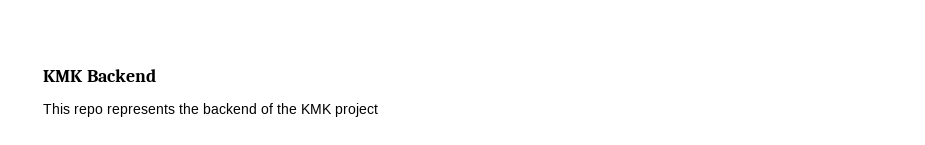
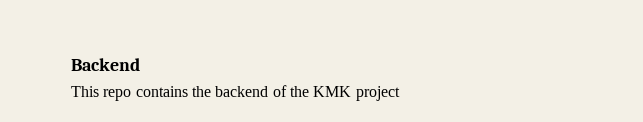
[43,70,83,82] KMK -> (71, 64) none
[107,104,175,117] represents -> [135,86,188,97] contains

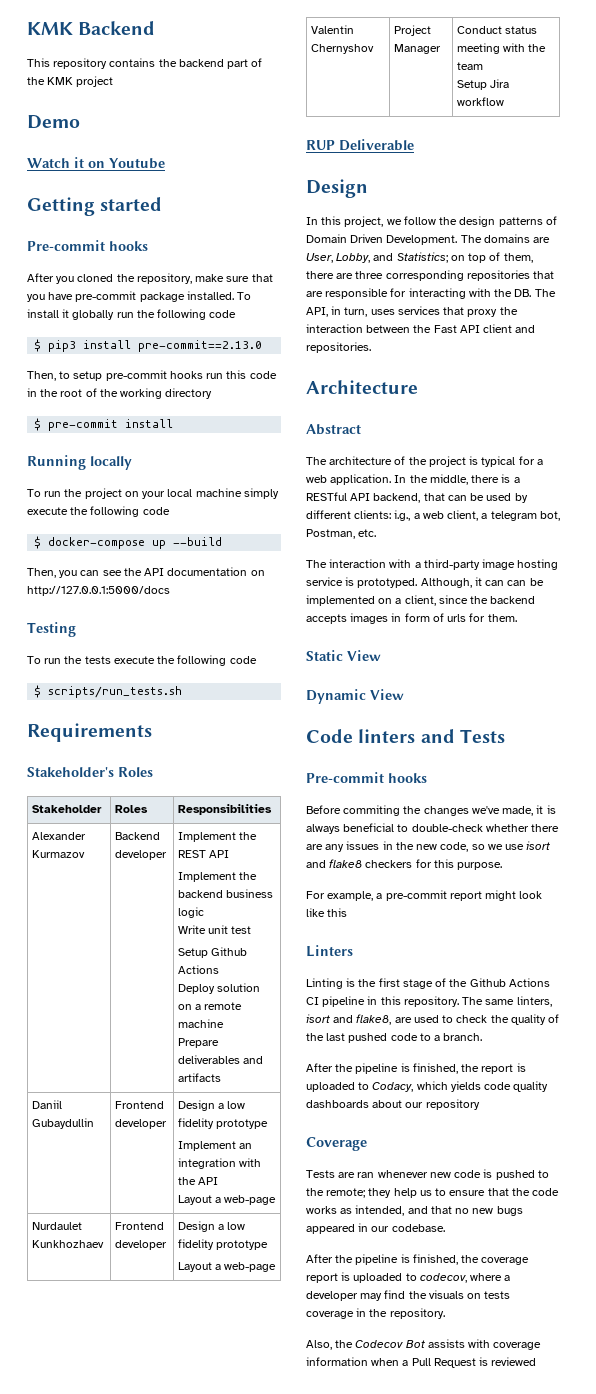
(71, 64) none -> [27,22,73,35] KMK
[103,89,132,101] repo -> [53,58,108,69] repository
(269, 91) none -> [227,59,249,69] part
(400, 93) none -> [27,115,80,129] [27,157,165,169] [27,197,163,216] [27,240,148,251] [27,273,273,284] [27,291,252,302] [27,309,237,320] [34,339,263,352] [27,370,277,381] [27,388,213,399] [34,418,174,431] [27,455,132,470] [27,488,279,499] [27,506,170,517] [34,536,223,549] [27,567,265,578] [27,586,170,596] [27,622,76,637] [27,655,257,666] [34,685,183,698] [27,723,152,742] [27,767,153,777] [31,805,102,813] [114,805,148,813] [177,804,272,815] [31,832,86,840] [31,850,85,858] [114,832,160,840] [114,850,167,860] [177,832,258,842] [177,850,230,858] [177,872,258,882] [177,889,274,898] [177,907,204,918] [177,925,252,934] [177,947,248,958] [177,965,219,974] [177,983,261,994] [177,1002,243,1010] [177,1019,224,1028] [177,1038,219,1048] [177,1055,264,1064] [177,1073,221,1082] [31,1100,62,1109] [31,1118,94,1129] [114,1101,164,1109] [114,1119,167,1129] [177,1100,246,1111] [177,1118,269,1129] [177,1141,253,1151] [177,1158,262,1169] [177,1177,219,1185] [177,1195,277,1205] [31,1222,82,1230] [31,1240,104,1248] [114,1222,164,1230] [114,1240,167,1250] [177,1221,246,1232] [177,1239,269,1250] [177,1262,277,1272] [310,25,354,34] [310,44,374,54] [393,25,431,36] [393,44,441,54] [456,26,538,34] [456,43,547,54] [456,62,483,70] [456,79,510,90] [456,97,504,106] [306,139,414,151] [306,179,368,198] [306,216,557,227] [306,234,551,245] [306,252,533,263] [306,270,555,281] [306,288,556,299] [306,306,518,317] [306,324,536,333] [306,342,371,353] [306,380,418,394] [306,424,361,435] [306,456,543,467] [306,474,520,485] [306,492,528,503] [306,510,560,521] [306,529,377,539] [306,559,559,570] [306,577,544,588] [306,595,536,606] [306,613,517,624] [306,650,381,661] [306,689,404,704] [306,729,505,743] [306,772,427,783] [306,805,556,816] [306,823,560,834] [306,841,551,852] [306,859,503,870] [306,890,543,901] [306,908,348,917] [306,945,353,957] [306,978,550,989] [306,996,552,1007] [306,1014,560,1025] [306,1033,483,1043] [306,1063,526,1074] [306,1081,549,1092] [306,1099,480,1110] [306,1137,367,1151] [306,1169,549,1180] [306,1188,560,1198] [306,1205,523,1216] [306,1223,445,1234] [306,1254,530,1265] [306,1272,511,1283] [306,1290,511,1301] [306,1308,445,1319] [306,1339,542,1350] [306,1357,537,1368] // Demo // Watch it on Youtube // Getting started // Pre-commit hooks // After you cloned the repository, make sure that you have pre-commit package installed. To install it globally run the following code // $ pip3 install pre-commit==2.13.0 // Then, to setup pre-commit hooks run this code in the root of the working directory // $ pre-commit install // Running locally // To run the project on your local machine simply execute the following code // $ docker-compose up --build // Then, you can see the API documentation on http://127.0.0.1:5000/docs // Testing // To run the tests execute the following code // $ scripts/run_tests.sh // Requirements // Stakeholder's Roles // Stakeholder | Roles | Responsibilities // Alexander Kurmazov | Backend developer | Implement the REST API // Implement the backend business logic // Write unit test // Setup Github Actions // Deploy solution on a remote machine // Prepare deliverables and artifacts // Daniil Gubaydullin | Frontend developer | Design a low fidelity prototype // Implement an integration with the API // Layout a web-page // Nurdaulet Kunkhozhaev | Frontend developer | Design a low fidelity prototype // Layout a web-page // Valentin Chernyshov | Project Manager | Conduct status meeting with the team // Setup Jira workflow // RUP Deliverable // Design // In this project, we follow the design patterns of Domain Driven Development. The domains are User, Lobby, and Statistics; on top of them, there are three corresponding repositories that are responsible for interacting with the DB. The API, in turn, uses services that proxy the interaction between the Fast API client and repositories. // Architecture // Abstract // The architecture of the project is typical for a web application. In the middle, there is a RESTful API backend, that can be used by different clients: i.g., a web client, a telegram bot, Postman, etc. // The interaction with a third-party image hosting service is prototyped. Although, it can can be implemented on a client, since the backend accepts images in form of urls for them. // Static View // Dynamic View // Code linters and Tests // Pre-commit hooks // Before commiting the changes we've made, it is always beneficial to double-check whether there are any issues in the new code, so we use isort and flake8 checkers for this purpose. // For example, a pre-commit report might look like this // Linters // Linting is the first stage of the Github Actions CI pipeline in this repository. The same linters, isort and flake8, are used to check the quality of the last pushed code to a branch. // After the pipeline is finished, the report is uploaded to Codacy, which yields code quality dashboards about our repository // Coverage // Tests are ran whenever new code is pushed to the remote; they help us to ensure that the code works as intended, and that no new bugs appeared in our codebase. // After the pipeline is finished, the coverage report is uploaded to codecov, where a developer may find the visuals on tests coverage in the repository. // Also, the Codecov Bot assists with coverage information when a Pull Request is reviewed

